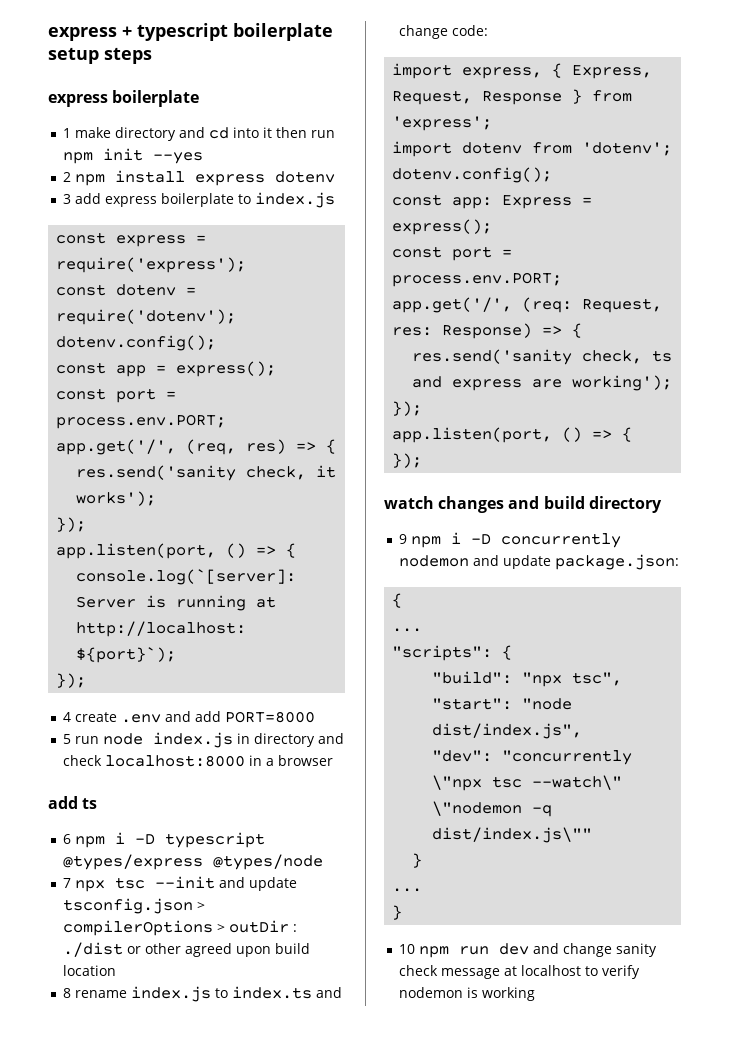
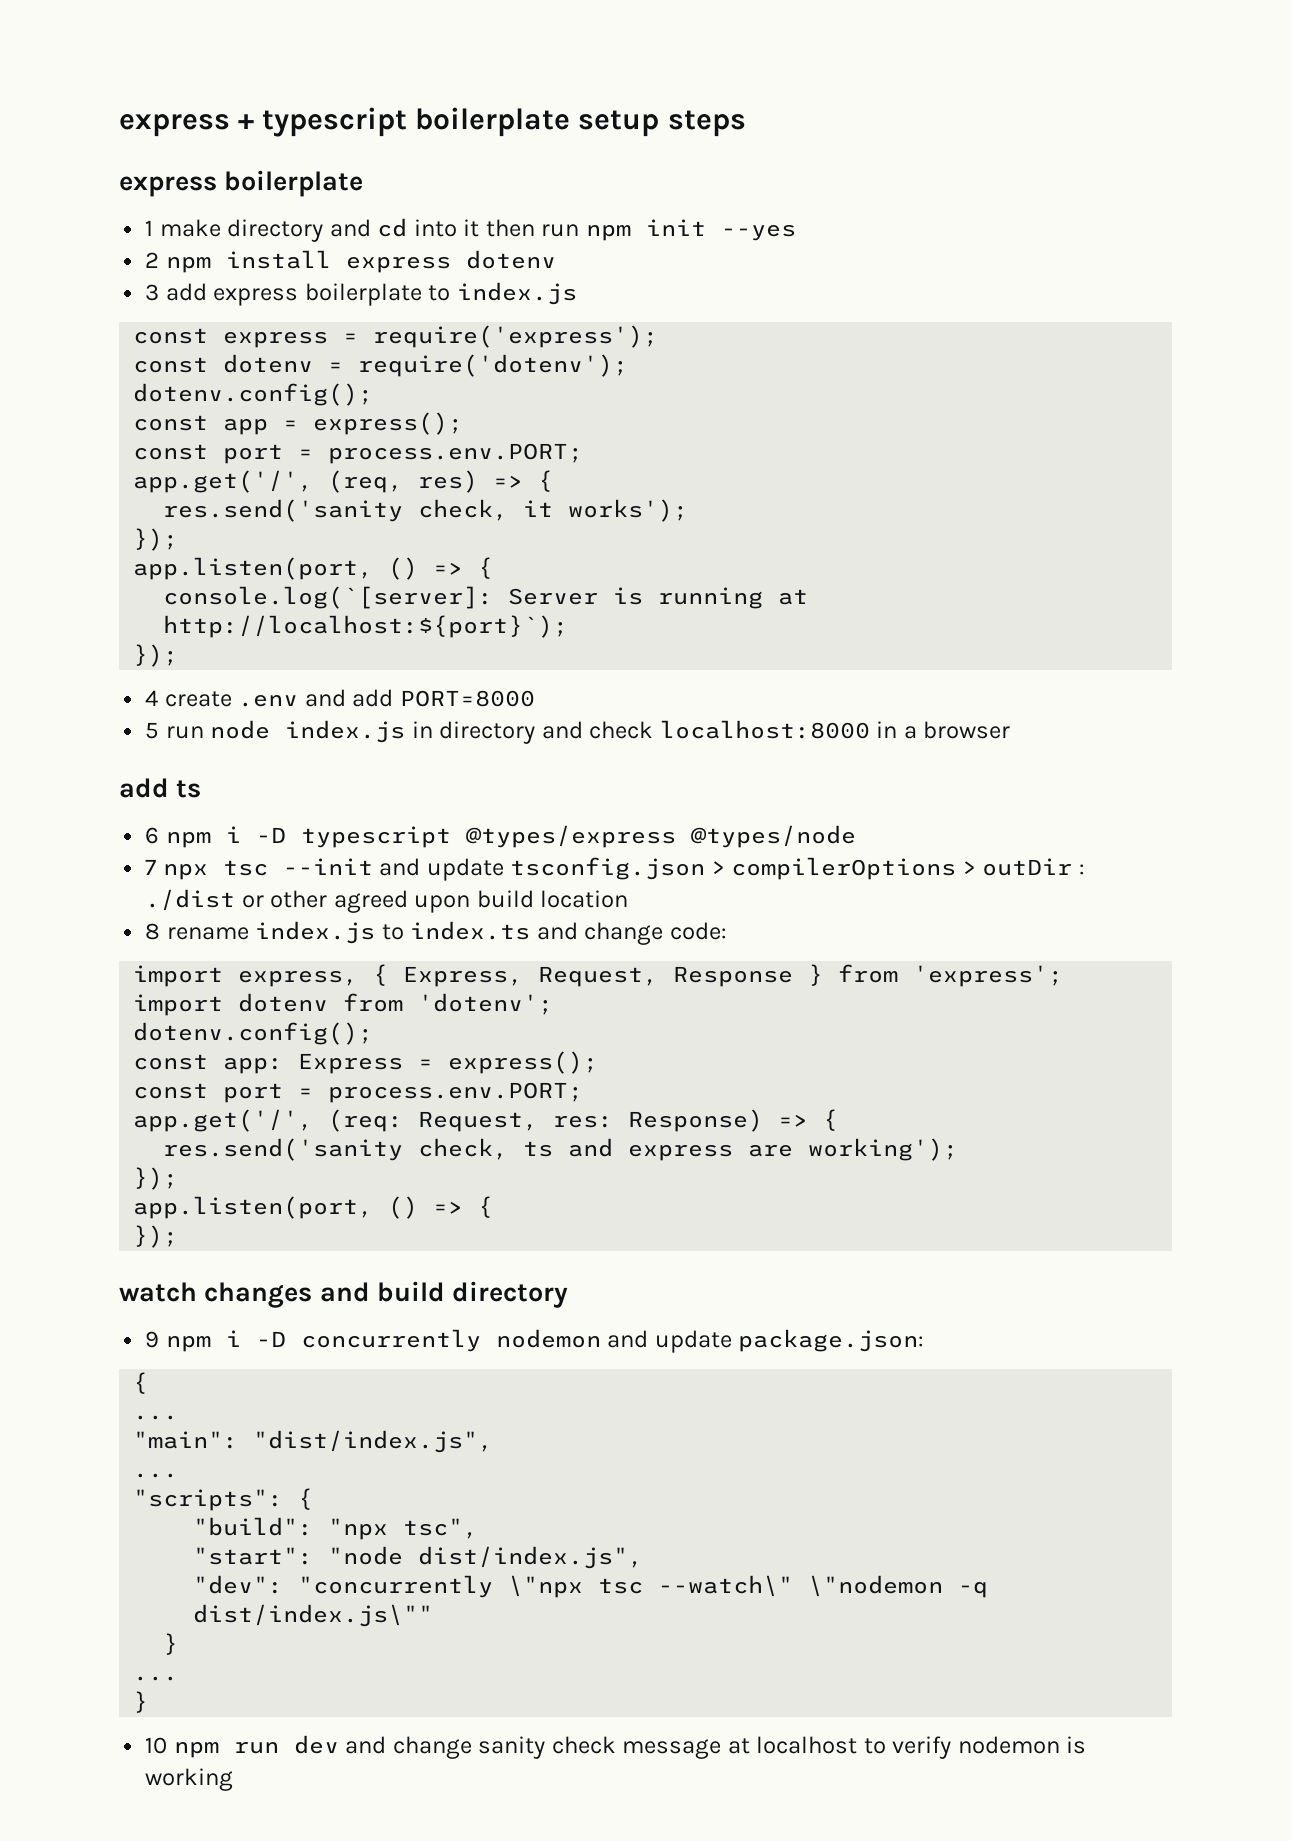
(423, 630) none -> [133,1430,494,1453] [133,1473,179,1478] // "main": "dist/index.js", // ...

